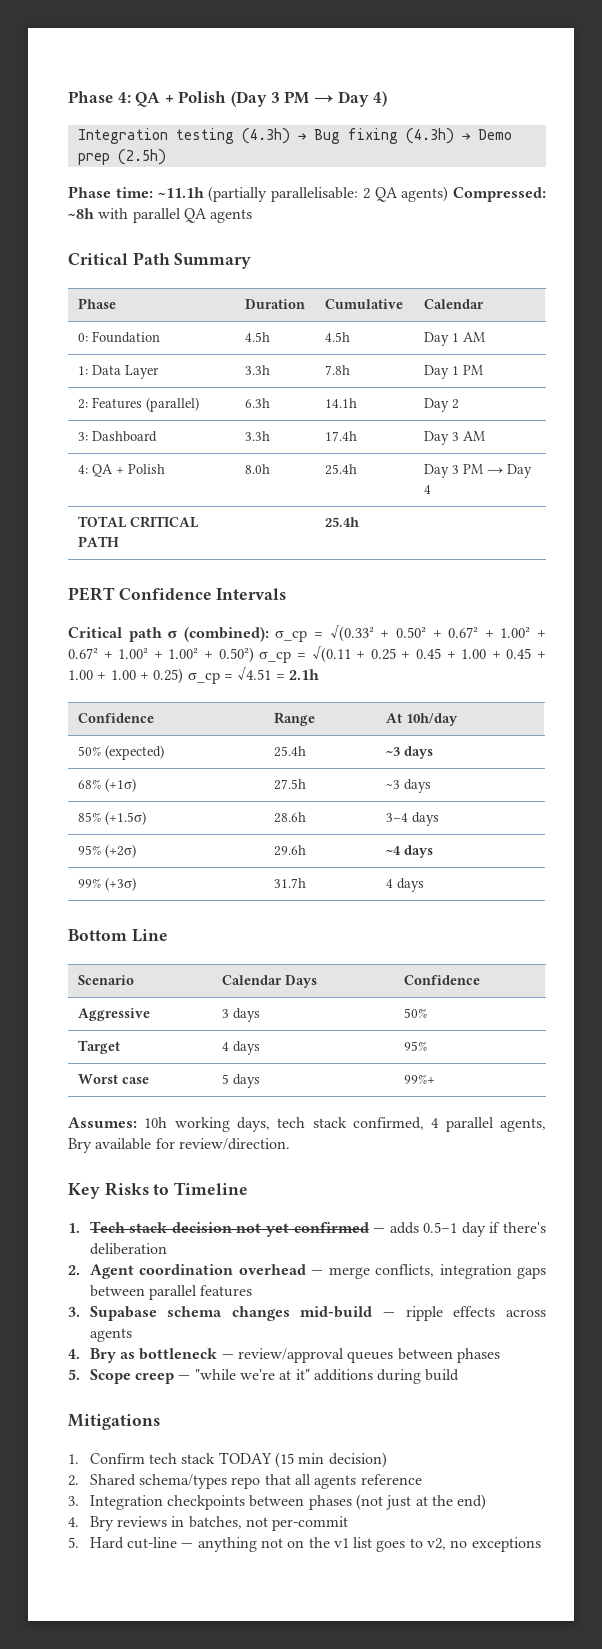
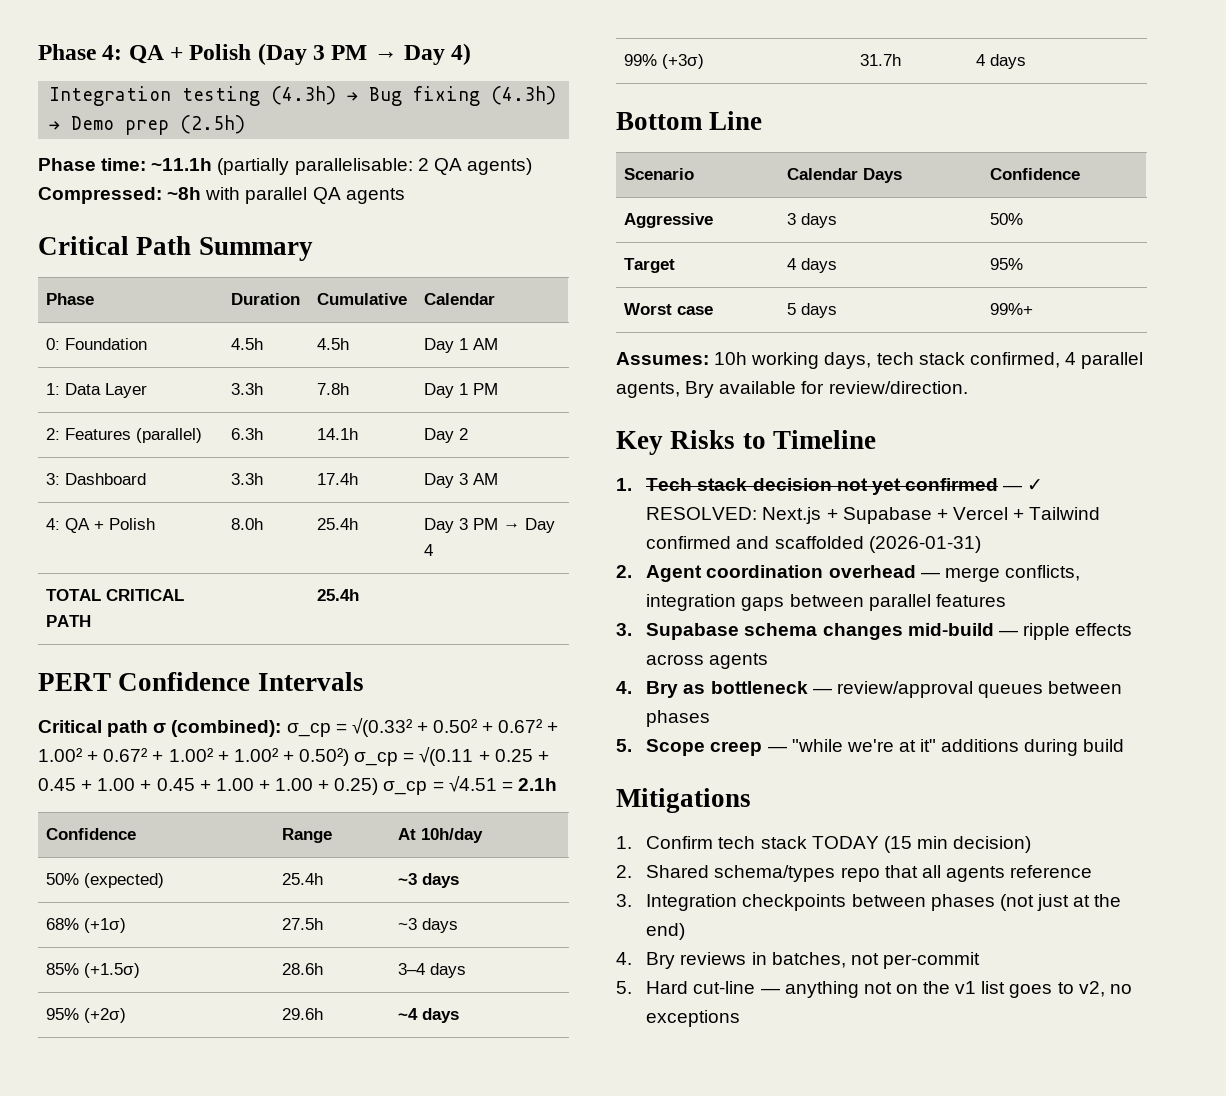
[389,1222,546,1237] [89,1243,167,1255] adds 0.5–1 day if there's deliberation -> [1027,479,1044,491] [646,507,1101,524] [646,536,981,553] ✓ RESOLVED: Next.js + Supabase + Vercel + Tailwind confirmed and scaffolded (2026-01-31)

